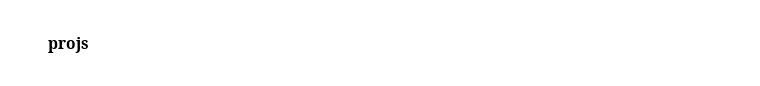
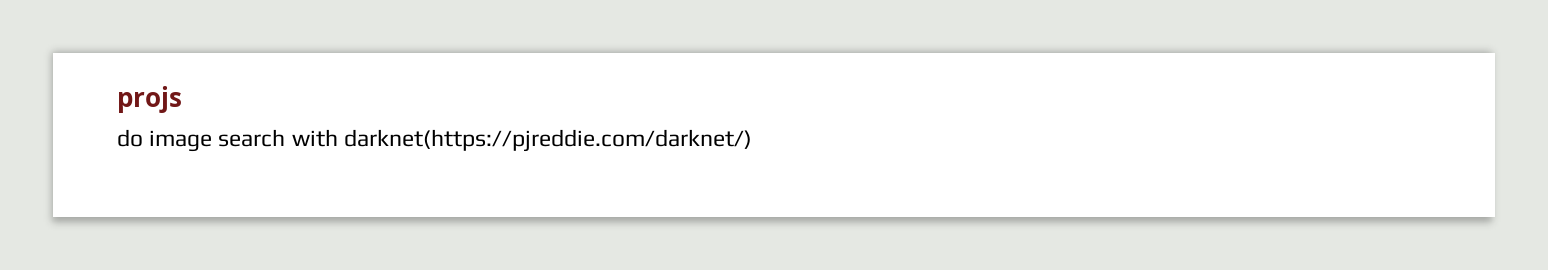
(89, 45) none -> [117,129,752,152] // do image search with darknet(https://pjreddie.com/darknet/)

